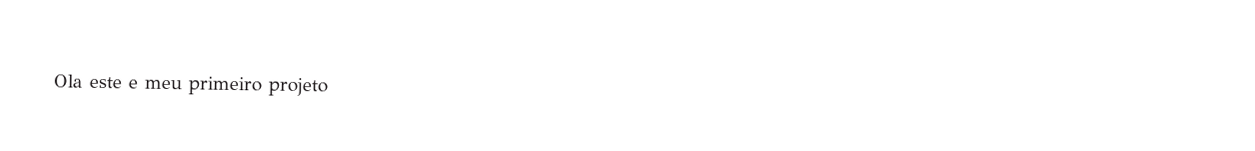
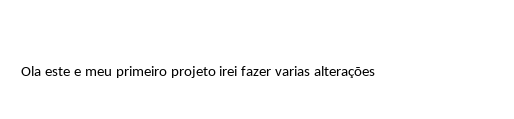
(328, 87) none -> [219,66,376,78] irei fazer varias alterações

